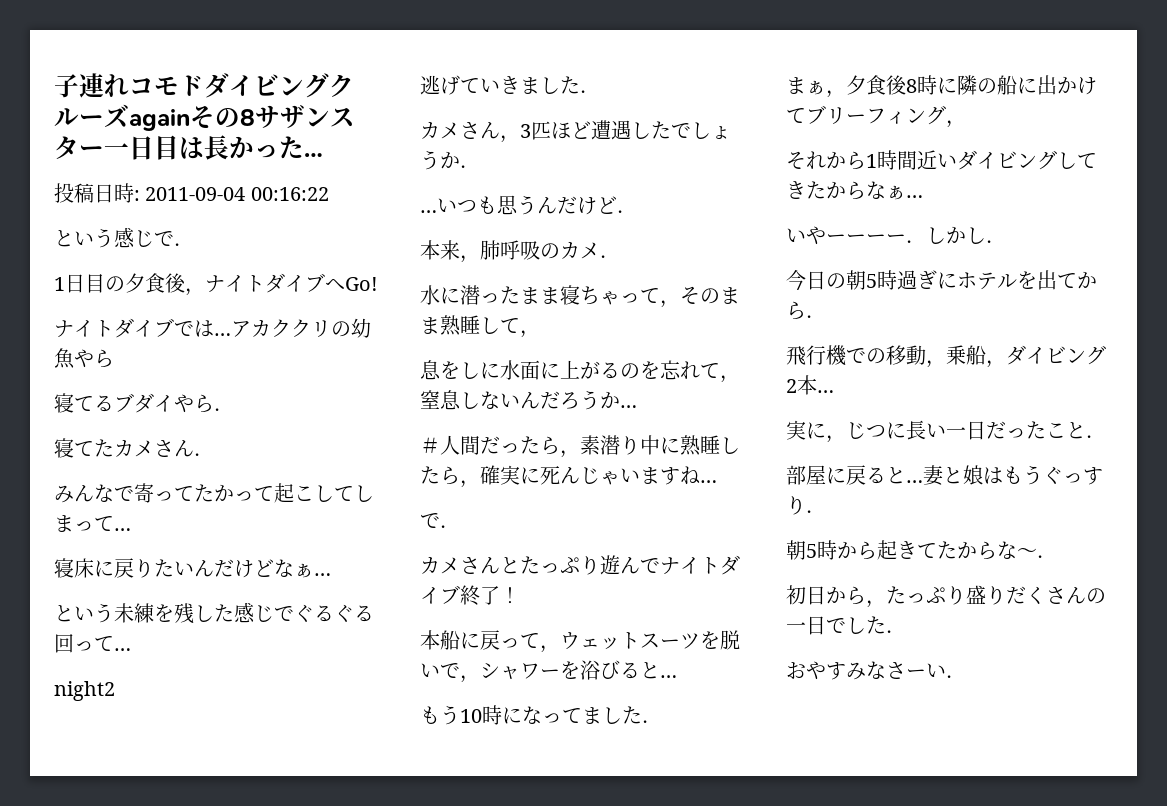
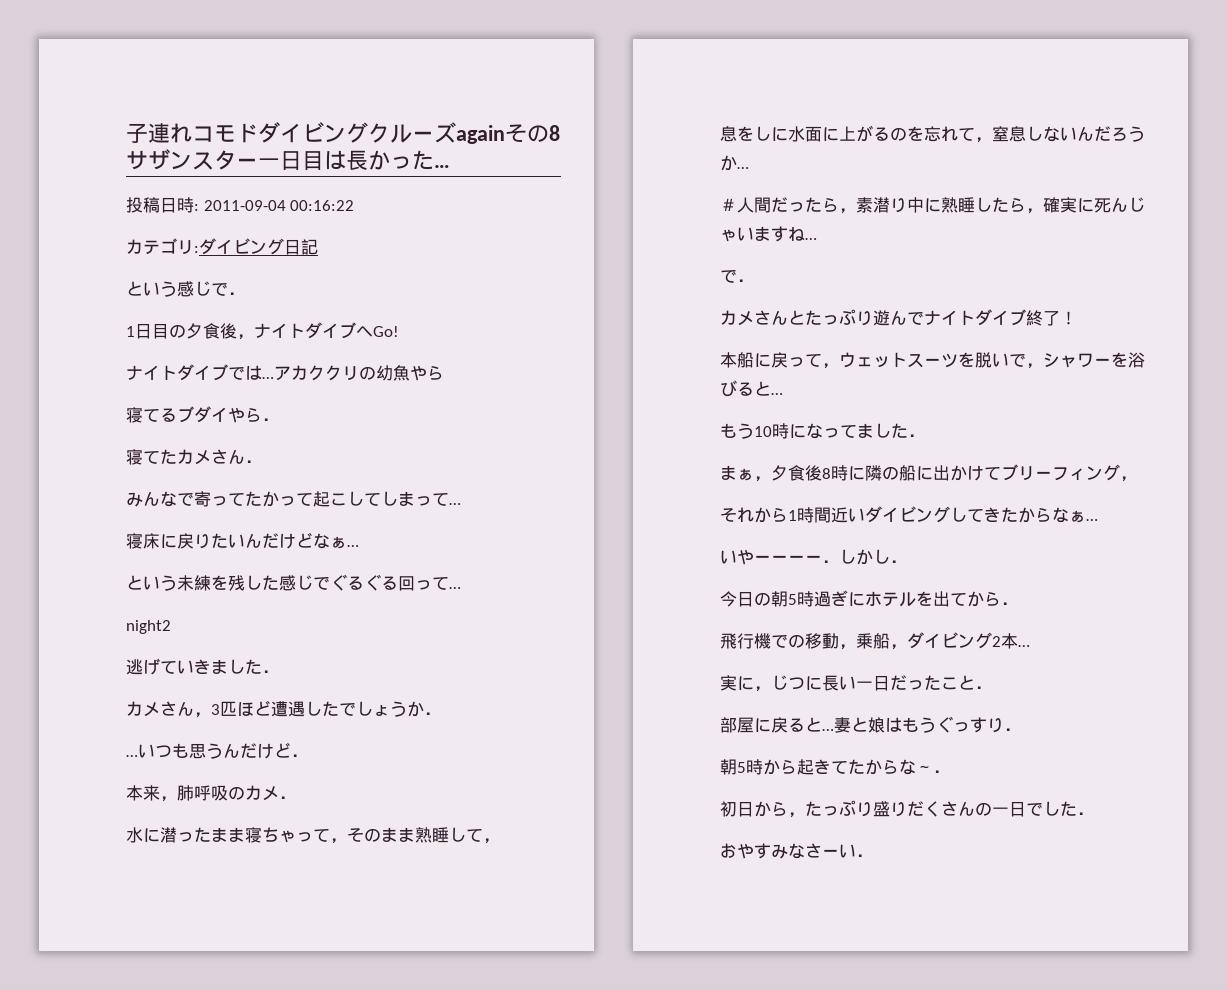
(329, 194) none -> [126,238,318,255] // カテゴリ:ダイビング日記

